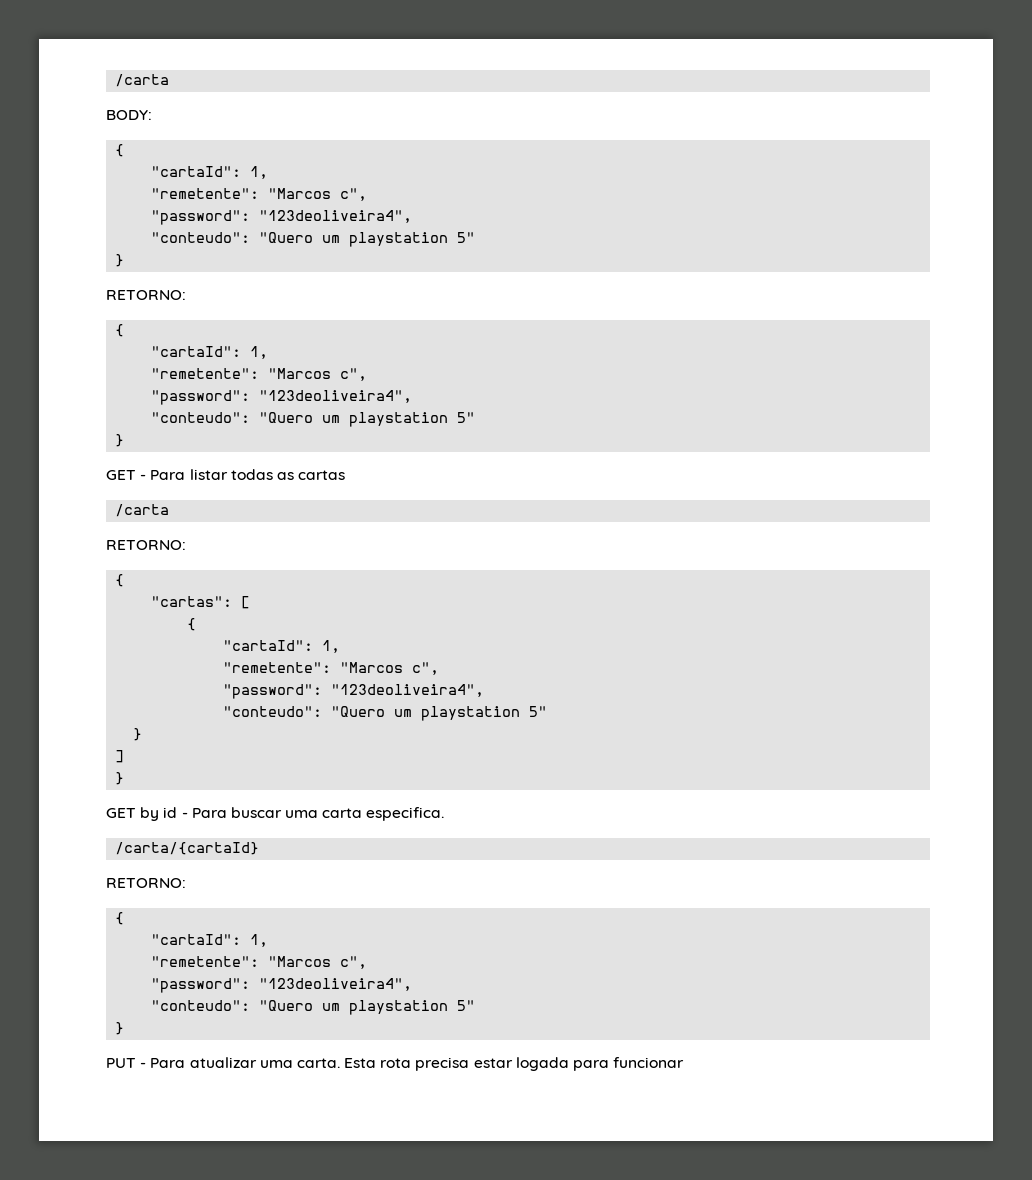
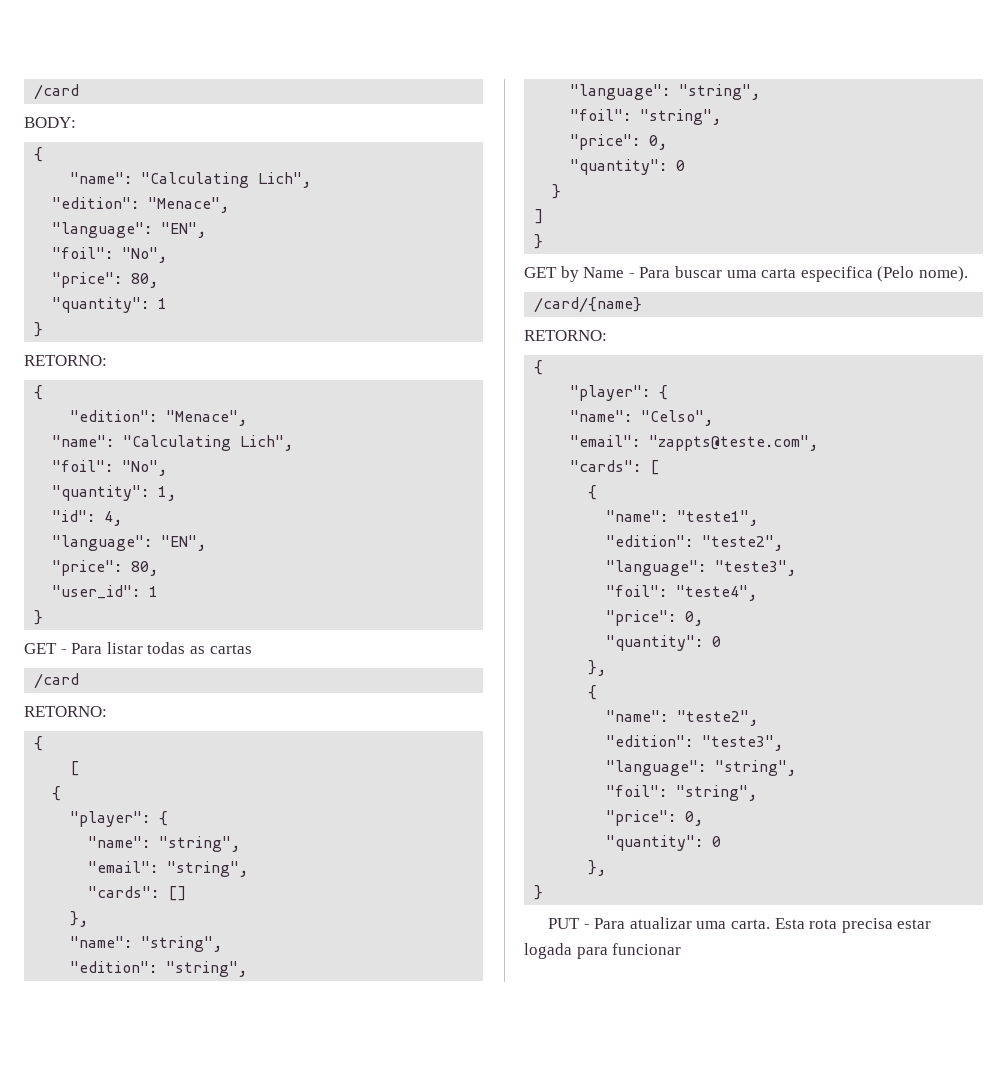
[115,74,170,87] /carta -> [34,84,80,100] /card
[151,166,269,179] [151,188,368,201] [151,210,413,225] [151,232,476,247] [115,254,125,267] [106,290,186,300] [115,324,125,337] [151,346,269,359] [151,368,368,381] [151,390,413,405] [151,412,476,427] "cartaId": 1, // "remetente": "Marcos c", // "password": "123deoliveira4", // "conteudo": "Quero um playstation 5" // } // RETORNO: // { // "cartaId": 1, // "remetente": "Marcos c", // "password": "123deoliveira4", // "conteudo": "Quero um playstation 5" -> [70,172,312,188] [52,197,230,213] [52,222,207,238] [52,247,168,263] [52,272,159,288] [52,297,168,313] [34,322,44,337] [24,355,107,366] [34,385,44,400] [70,410,248,426] [52,435,294,451] [52,460,168,476] [52,485,177,501] [52,510,123,526] [52,535,207,551] [52,560,159,576] [52,585,159,599] "name": "Calculating Lich", // "edition": "Menace", // "language": "EN", // "foil": "No", // "price": 80, // "quantity": 1 // } // RETORNO: // { // "edition": "Menace", // "name": "Calculating Lich", // "foil": "No", // "quantity": 1, // "id": 4, // "language": "EN", // "price": 80, // "user_id": 1
[115,504,170,517] [106,540,186,550] [115,574,125,587] [151,596,251,609] [187,618,197,631] [223,640,341,653] [223,662,440,675] [223,684,485,699] [223,706,548,721] /carta // RETORNO: // { // "cartas": [ // { // "cartaId": 1, // "remetente": "Marcos c", // "password": "123deoliveira4", // "conteudo": "Quero um playstation 5" -> [34,673,80,689] [24,706,107,717] [34,736,44,751] [70,761,80,776] [52,786,62,801] [70,811,169,827] [88,836,241,852] [88,861,249,877] [88,886,187,901] [70,911,89,927] [70,936,223,952] [70,961,248,977] [570,84,761,100] [570,109,722,125] [570,134,668,150] [570,159,686,175] /card // RETORNO: // { // [ // { // "player": { // "name": "string", // "email": "string", // "cards": [] // }, // "name": "string", // "edition": "string", // "language": "string", // "foil": "string", // "price": 0, // "quantity": 0
[163,807,178,818] id -> [583,267,625,278] Name
[366,807,445,821] [115,842,260,855] [106,878,186,888] [115,912,125,925] [151,934,269,947] [151,956,368,969] [151,978,413,993] [151,1000,476,1015] especifica. // /carta/{cartaId} // RETORNO: // { // "cartaId": 1, // "remetente": "Marcos c", // "password": "123deoliveira4", // "conteudo": "Quero um playstation 5" -> [800,266,968,282] [534,297,643,313] [524,330,607,341] [534,360,544,375] [570,385,669,401] [570,410,714,426] [570,435,819,451] [570,460,660,475] [588,485,598,500] [606,510,759,526] [606,535,784,551] [606,560,797,576] [606,585,758,601] [606,610,704,626] [606,635,722,651] [588,660,607,676] [588,685,598,700] [606,710,759,726] [606,735,784,751] [606,760,797,776] [606,785,758,801] [606,810,704,826] [606,835,722,851] [588,860,607,876] especifica (Pelo nome). // /card/{name} // RETORNO: // { // "player": { // "name": "Celso", // "email": "zappts@teste.com", // "cards": [ // { // "name": "teste1", // "edition": "teste2", // "language": "teste3", // "foil": "teste4", // "price": 0, // "quantity": 0 // }, // { // "name": "teste2", // "edition": "teste3", // "language": "string", // "foil": "string", // "price": 0, // "quantity": 0 // },

